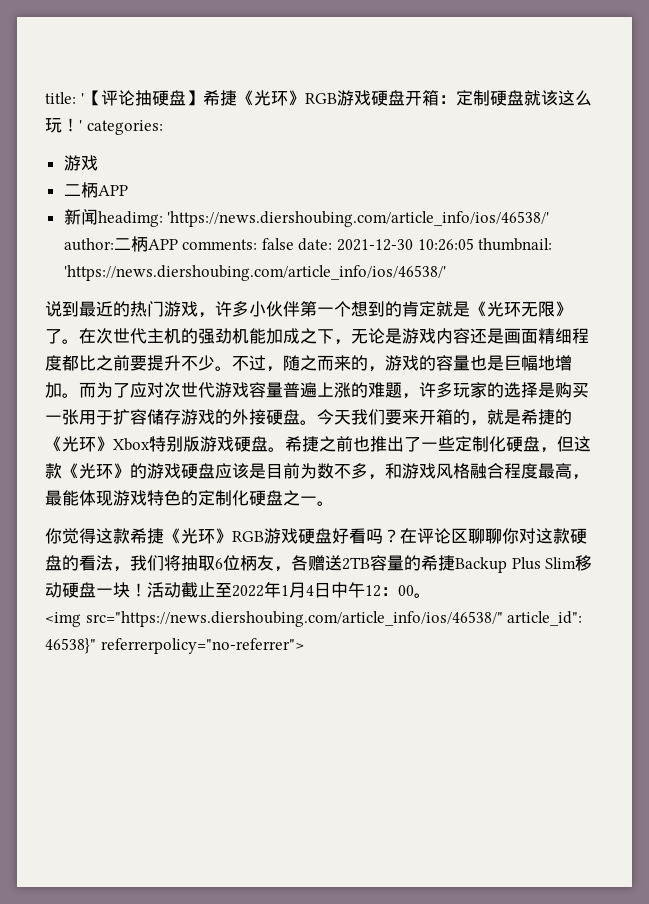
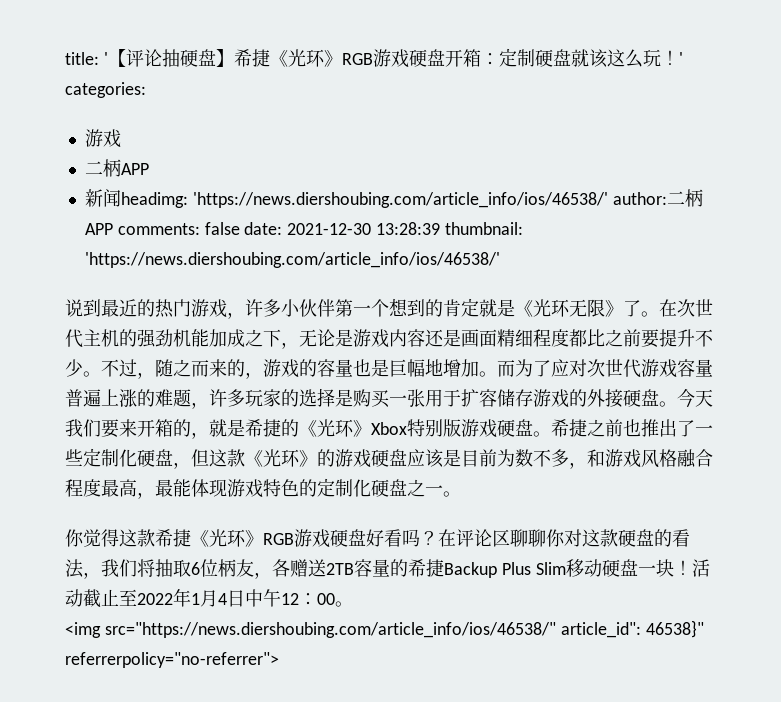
[417,238,474,251] 10:26:05 -> [376,222,441,235] 13:28:39

